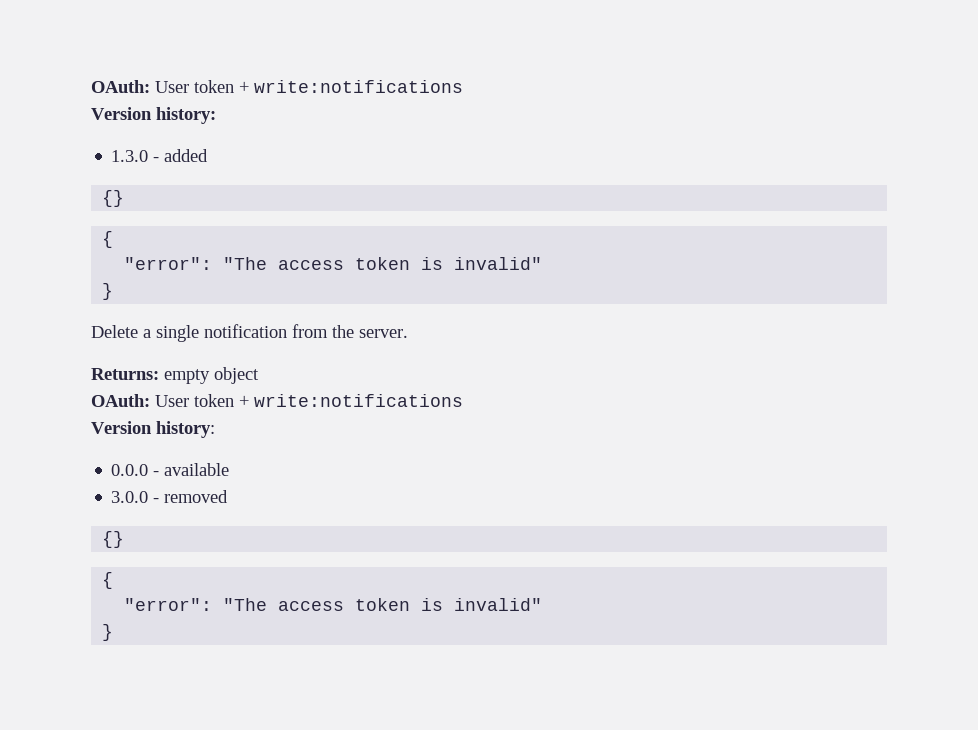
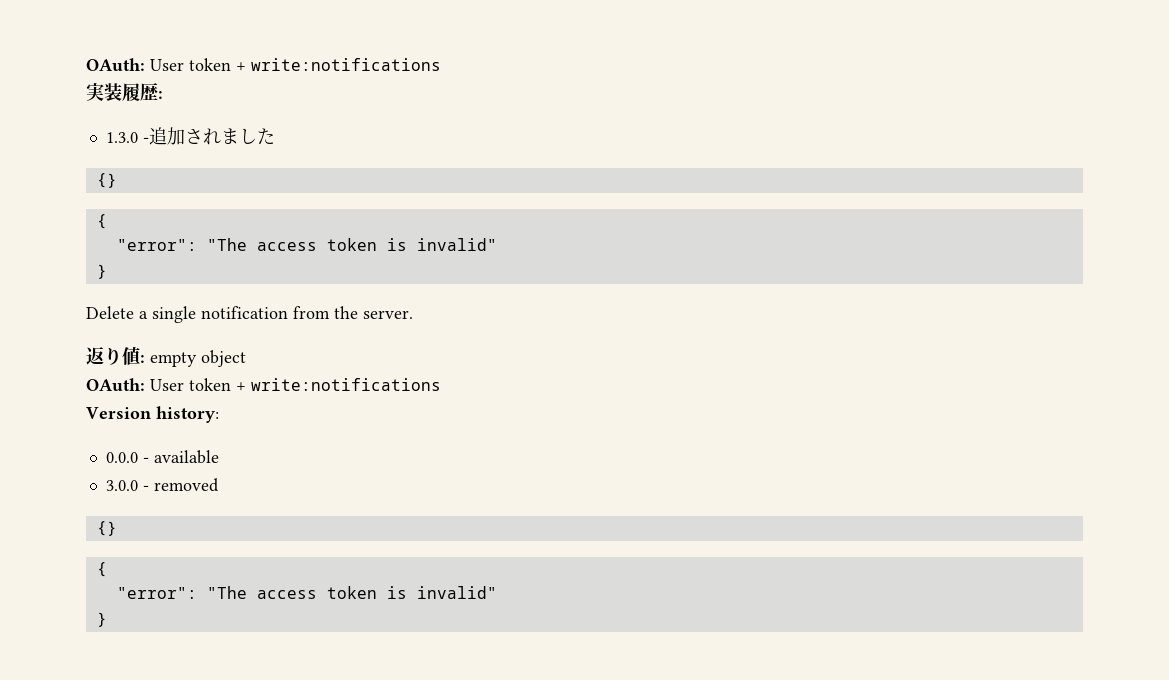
[91,80,463,93] [91,107,216,124] OAuth: User token + write:notifications // Version history: -> [86,58,441,71] [86,83,163,101] OAuth: User token + write:notifications // 実装履歴:
[164,149,209,162] added -> [148,127,275,145] 追加されました
[91,368,159,380] Returns: -> [86,347,145,365] 返り値:

